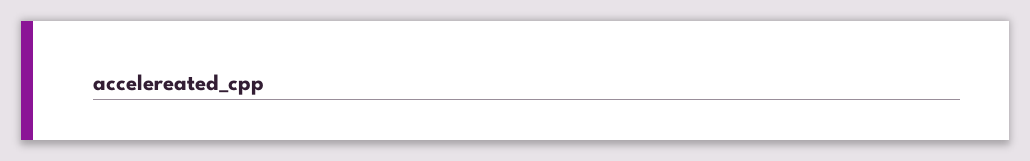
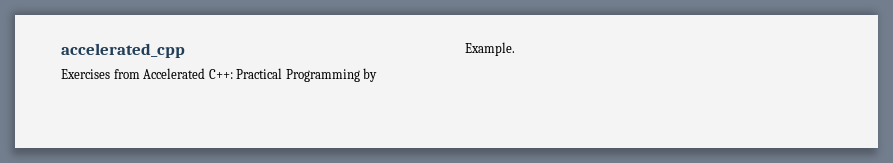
[93,74,264,95] accelereated_cpp -> [61,43,185,58] [61,68,378,82] [465,42,515,56] accelerated_cpp // Exercises from Accelerated C++: Practical Programming by Example.

